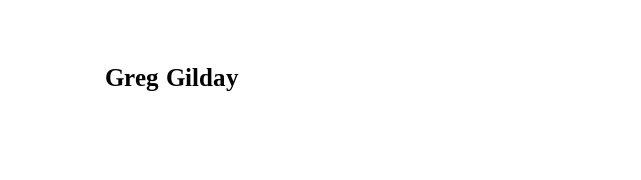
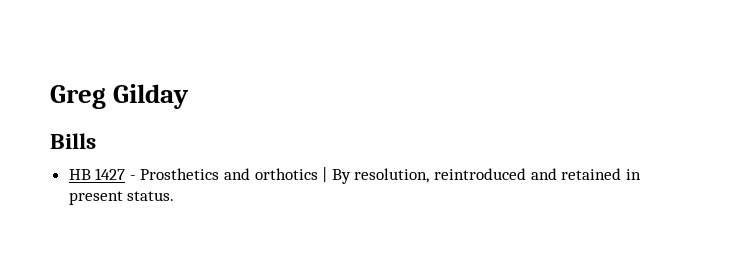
(239, 79) none -> [50,133,96,149] [68,167,641,184] [68,191,175,205] // Bills // HB 1427 - Prosthetics and orthotics | By resolution, reintroduced and retained in present status.

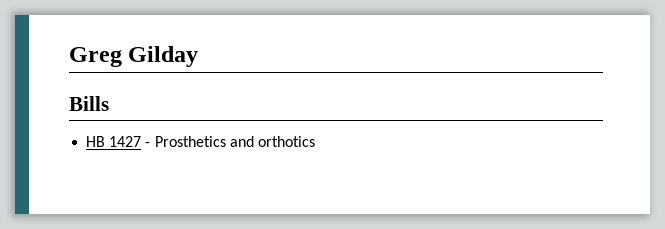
[322,167,641,184] [68,191,175,205] | By resolution, reintroduced and retained in present status. -> (315, 141) none

